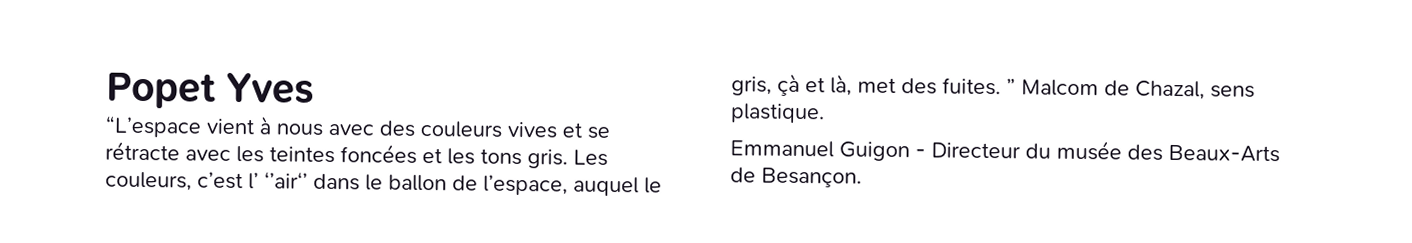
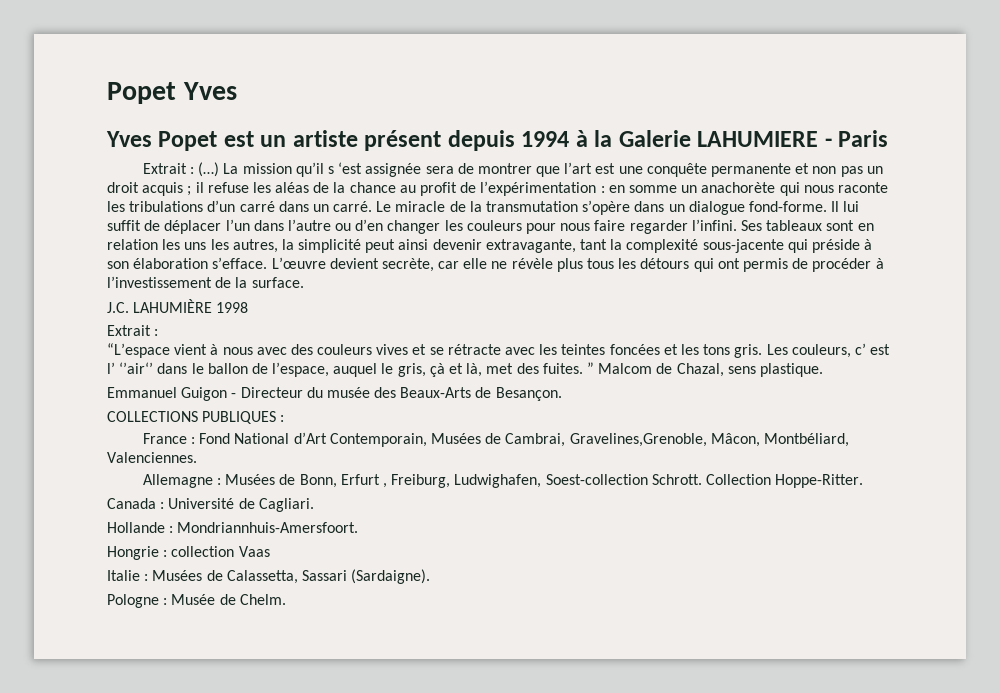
(314, 88) none -> [106,130,889,151] [142,162,883,177] [107,181,888,196] [107,200,860,215] [107,219,874,234] [107,239,873,253] [107,257,884,272] [107,276,304,288] [107,299,249,313] [107,325,159,336] // Yves Popet est un artiste présent depuis 1994 à la Galerie LAHUMIERE - Paris // Extrait : (…) La mission qu’il s ‘est assignée sera de montrer que l’art est une conquête permanente et non pas un droit acquis ; il refuse les aléas de la chance au profit de l’expérimentation : en somme un anachorète qui nous raconte les tribulations d’un carré dans un carré. Le miracle de la transmutation s’opère dans un dialogue fond-forme. Il lui suffit de déplacer l’un dans l’autre ou d’en changer les couleurs pour nous faire regarder l’infini. Ses tableaux sont en relation les uns les autres, la simplicité peut ainsi devenir extravagante, tant la complexité sous-jacente qui préside à son élaboration s’efface. L’œuvre devient secrète, car elle ne révèle plus tous les détours qui ont permis de procéder à l’investissement de la surface. // J.C. LAHUMIÈRE 1998 // Extrait :
[197,171,243,190] c’est -> [854,343,891,355] c’ est
(862, 177) none -> [107,411,285,424] [142,432,849,447] [107,452,197,463] [142,474,864,488] [107,498,314,512] [107,522,359,533] [107,546,270,560] [107,569,431,584] [107,594,286,608] // COLLECTIONS PUBLIQUES : // France : Fond National d’Art Contemporain, Musées de Cambrai, Gravelines,Grenoble, Mâcon, Montbéliard, Valenciennes. // Allemagne : Musées de Bonn, Erfurt , Freiburg, Ludwighafen, Soest-collection Schrott. Collection Hoppe-Ritter. // Canada : Université de Cagliari. // Hollande : Mondriannhuis-Amersfoort. // Hongrie : collection Vaas // Italie : Musées de Calassetta, Sassari (Sardaigne). // Pologne : Musée de Chelm.

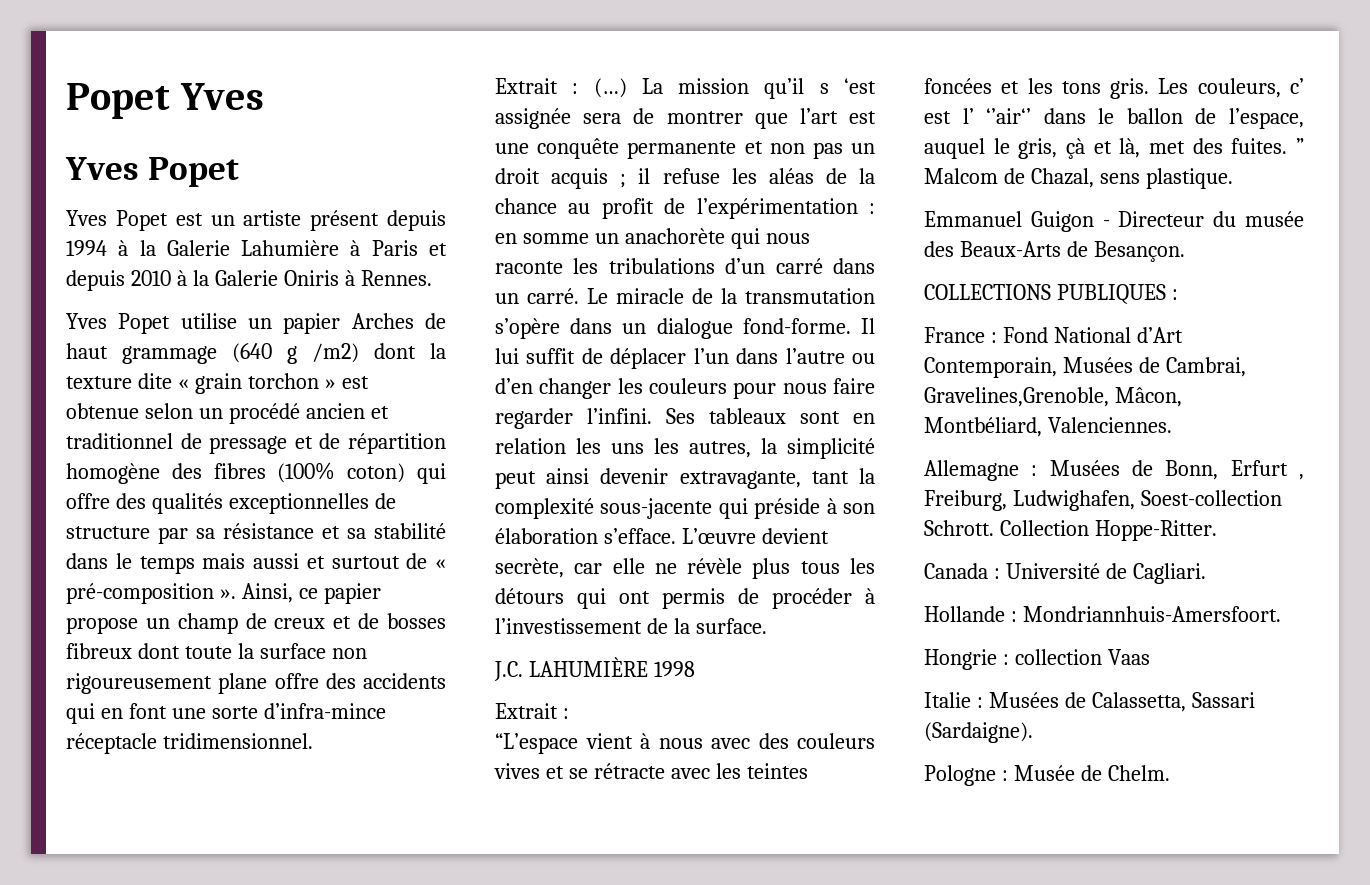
(218, 141) none -> [66,210,168,231] // Yves Popet
[697,131,832,147] LAHUMIERE - -> [241,240,361,256] Lahumière à
(889, 138) none -> [429,243,447,256] [66,270,432,291] [66,313,446,334] [66,343,446,364] [66,373,369,394] [66,403,389,424] [66,433,446,454] [66,462,447,484] [66,493,396,514] [66,523,446,544] [66,553,446,574] [66,583,381,604] [66,613,446,634] [66,643,367,659] [66,673,446,694] [66,703,386,724] [66,733,313,754] et depuis 2010 à la Galerie Oniris à Rennes. // Yves Popet utilise un papier Arches de haut grammage (640 g /m2) dont la texture dite « grain torchon » est obtenue selon un procédé ancien et traditionnel de pressage et de répartition homogène des fibres (100% coton) qui offre des qualités exceptionnelles de structure par sa résistance et sa stabilité dans le temps mais aussi et surtout de « pré-composition ». Ainsi, ce papier propose un champ de creux et de bosses fibreux dont toute la surface non rigoureusement plane offre des accidents qui en font une sorte d’infra-mince réceptacle tridimensionnel.

